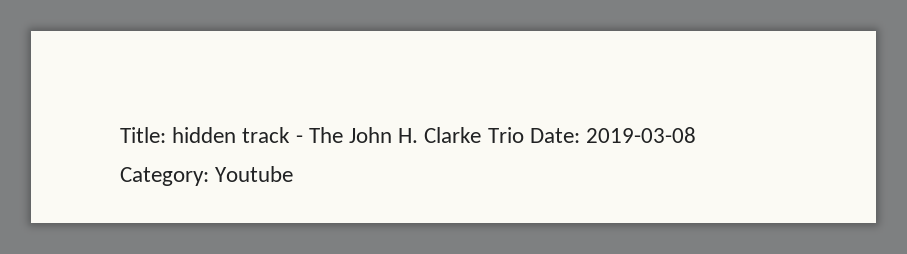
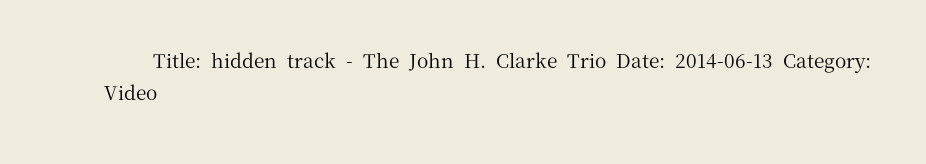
[586,127,697,143] [120,166,294,186] 2019-03-08 Category: Youtube -> [674,54,871,73] [104,84,157,100] 2014-06-13 Category: Video

